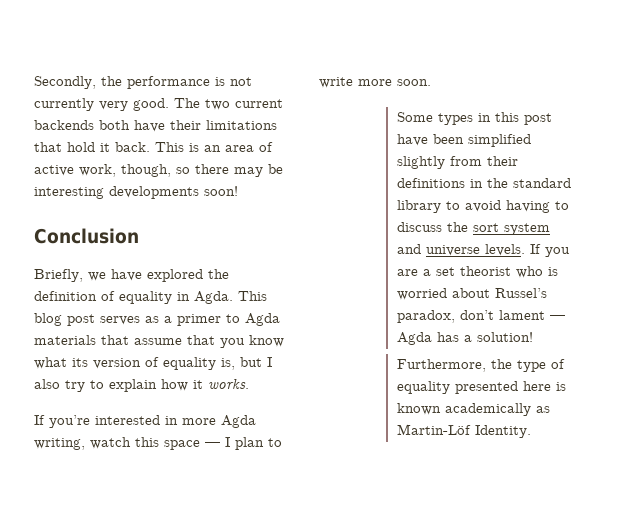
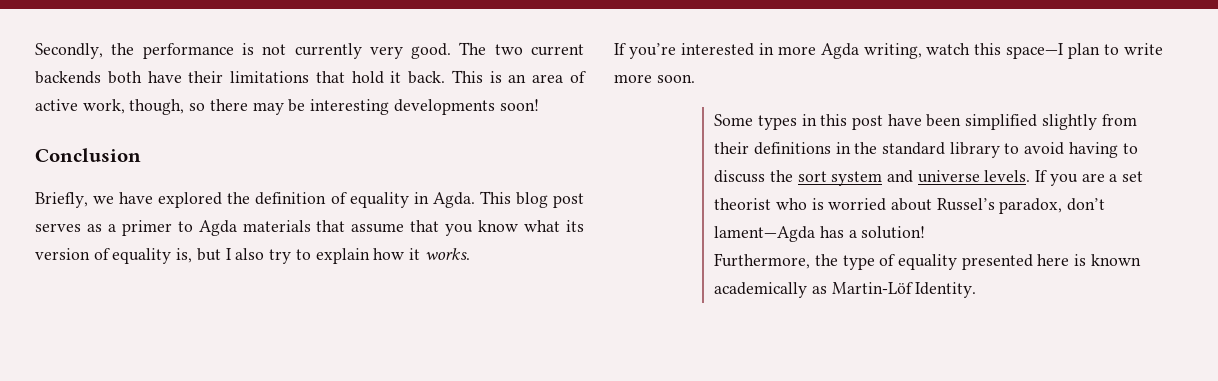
[164,437,230,450] space — I -> [1006,43,1064,59] space—I
[498,310,565,320] [396,332,432,345] lament — Agda -> [714,226,816,242] lament—Agda

